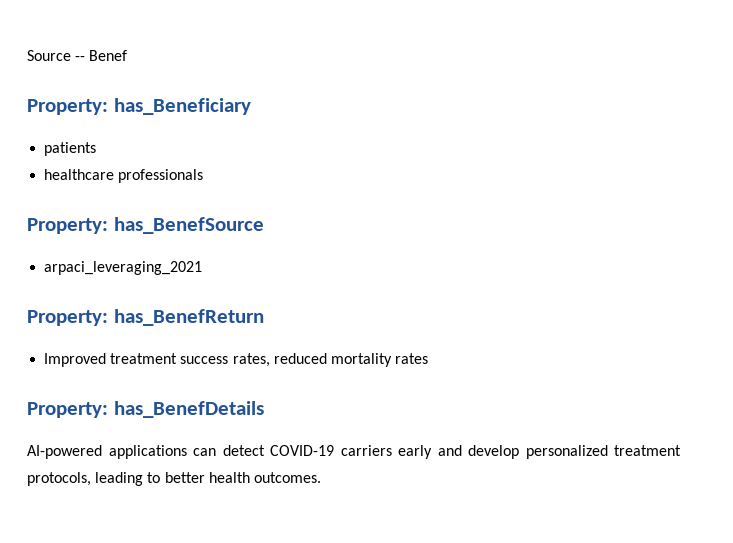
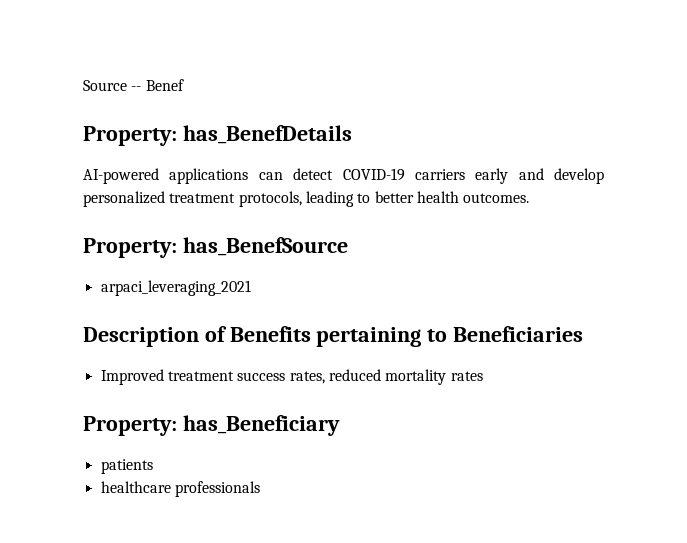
[27,98,251,115] [44,142,97,156] [44,169,204,183] [27,217,264,234] [44,261,203,275] [27,309,264,326] [44,353,429,367] // Property: has_Beneficiary // patients // healthcare professionals // Property: has_BenefSource // arpaci_leveraging_2021 // Property: has_BenefReturn // Improved treatment success rates, reduced mortality rates -> (184, 85) none
(321, 477) none -> [83,237,348,258] [100,280,251,296] [83,326,584,347] [100,369,483,385] [83,415,340,436] [100,459,153,474] [100,481,260,497] // Property: has_BenefSource // arpaci_leveraging_2021 // Description of Benefits pertaining to Beneficiaries // Improved treatment success rates, reduced mortality rates // Property: has_Beneficiary // patients // healthcare professionals

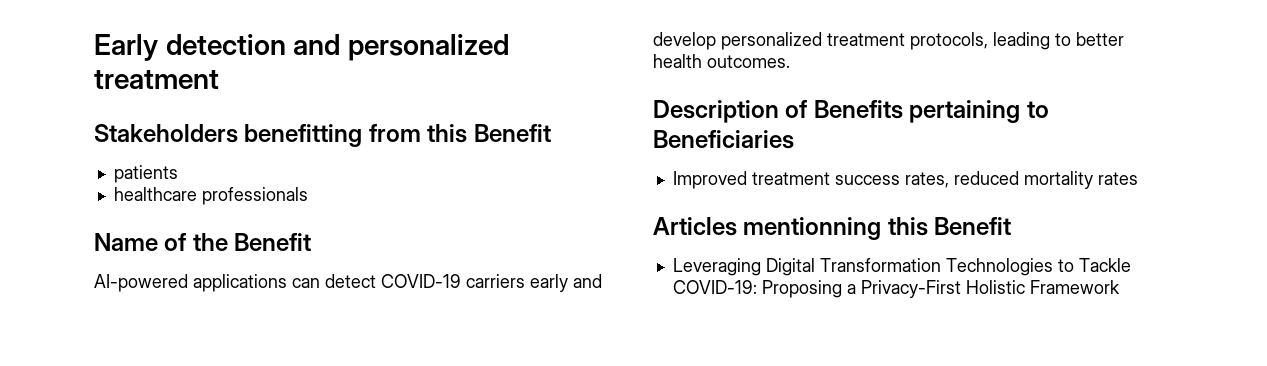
[83,79,184,91] [83,125,352,146] Source -- Benef // Property: has_BenefDetails -> [94,34,509,61] [94,70,219,89] [94,124,551,147] [113,165,178,183] [113,187,308,205] [94,233,312,251] Early detection and personalized treatment // Stakeholders benefitting from this Benefit // patients // healthcare professionals // Name of the Benefit
[83,237,348,258] [100,280,251,296] // Property: has_BenefSource // arpaci_leveraging_2021 -> (790, 61) none
[83,415,340,436] [100,459,153,474] [100,481,260,497] Property: has_Beneficiary // patients // healthcare professionals -> [653,217,1012,240] [672,258,1131,276] [672,280,1120,298] Articles mentionning this Benefit // Leveraging Digital Transformation Technologies to Tackle COVID-19: Proposing a Privacy-First Holistic Framework

